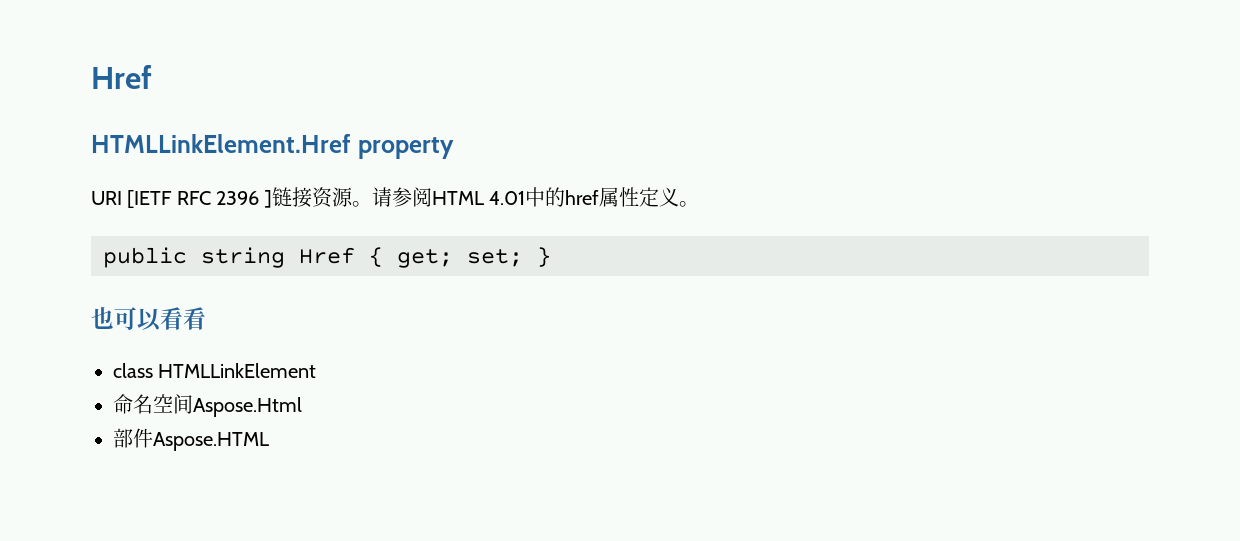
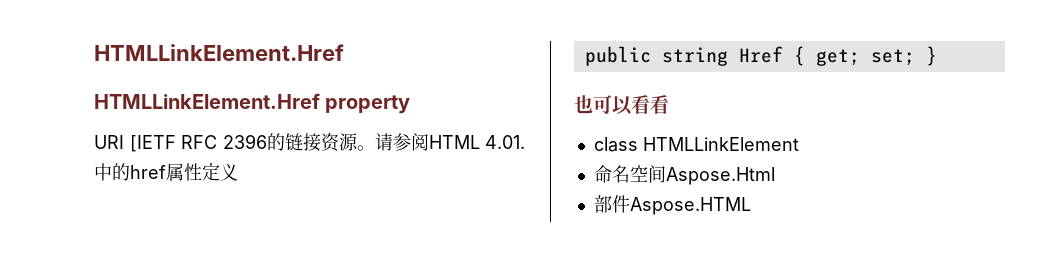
[91,65,152,89] Href -> [94,44,344,61] HTMLLinkElement.Href
[264,190,272,208] ] -> [266,133,285,151] 的
[489,191,525,205] 4.01 -> [485,135,525,149] 4.01.
[679,201,699,207] 。 -> (238, 172) none

